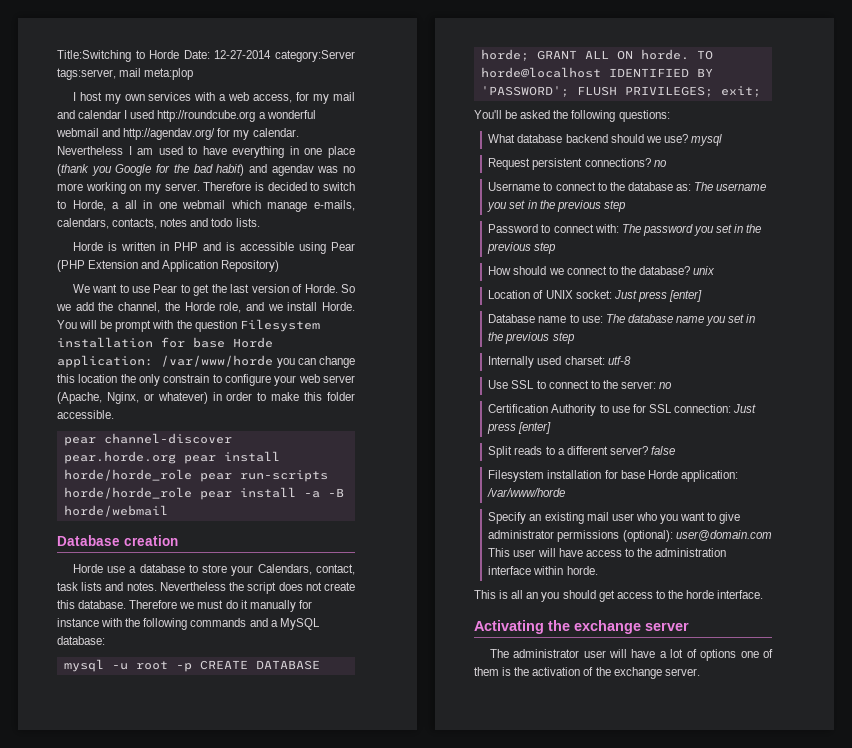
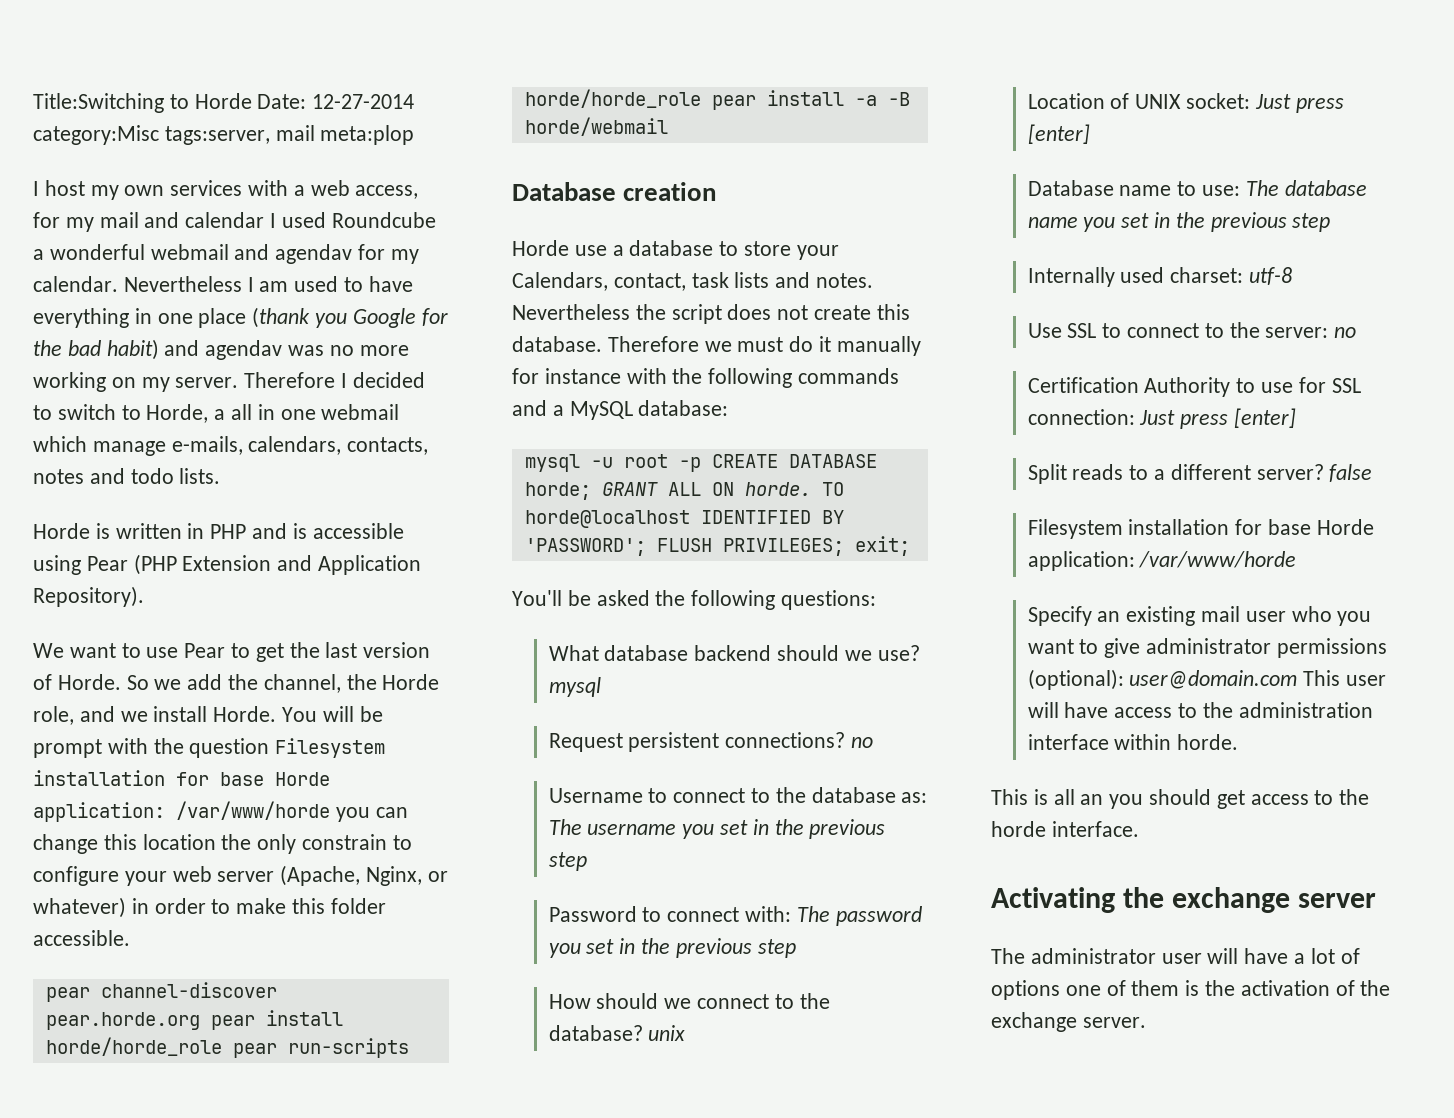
[275,50,355,62] category:Server -> [33,125,159,145] category:Misc
[157,110,256,122] http://roundcube.org -> [331,212,436,228] Roundcube
[123,128,216,140] http://agendav.org/ -> [275,244,353,264] agendav
[254,182,264,191] is -> [341,373,348,388] I
[221,260,280,272] Repository) -> [33,586,144,607] Repository).

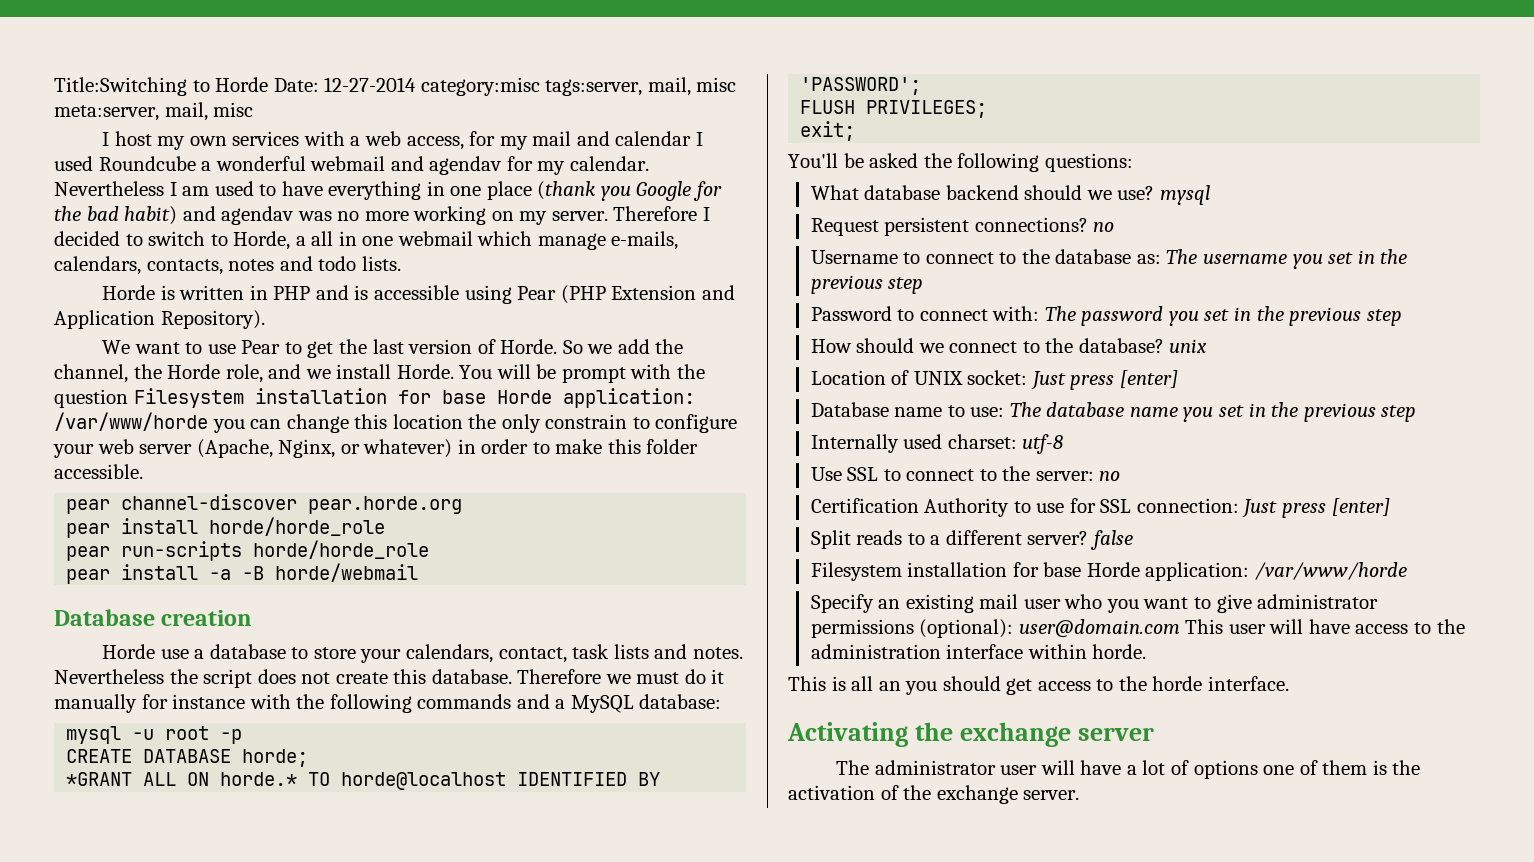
[33,125,415,145] category:Misc tags:server, mail meta:plop -> [420,77,737,96] [54,102,254,121] category:misc tags:server, mail, misc meta:server, mail, misc
(200, 1021) none -> (463, 505) //
(222, 1046) none -> (386, 526) //
(701, 98) none -> (430, 549) //
[512,272,608,291] Calendars, -> [406,644,494,663] calendars,
(701, 464) none -> (243, 736) //
[601,482,658,496] GRANT -> [66,772,133,786] // *GRANT
[744,482,811,496] horde. -> [220,772,298,786] horde.*
(646, 547) none -> (922, 86) //
(844, 547) none -> (988, 109) //

